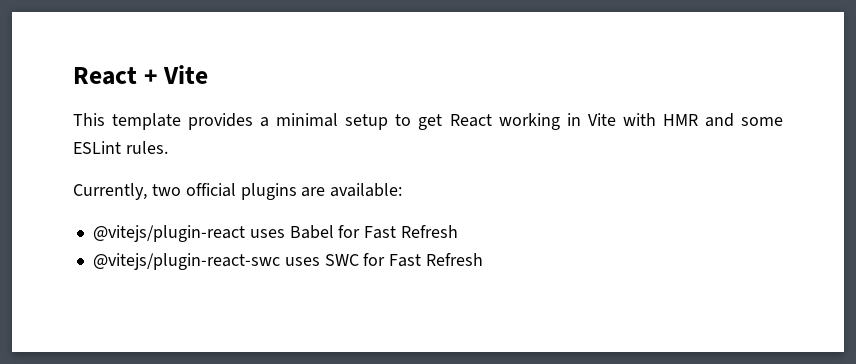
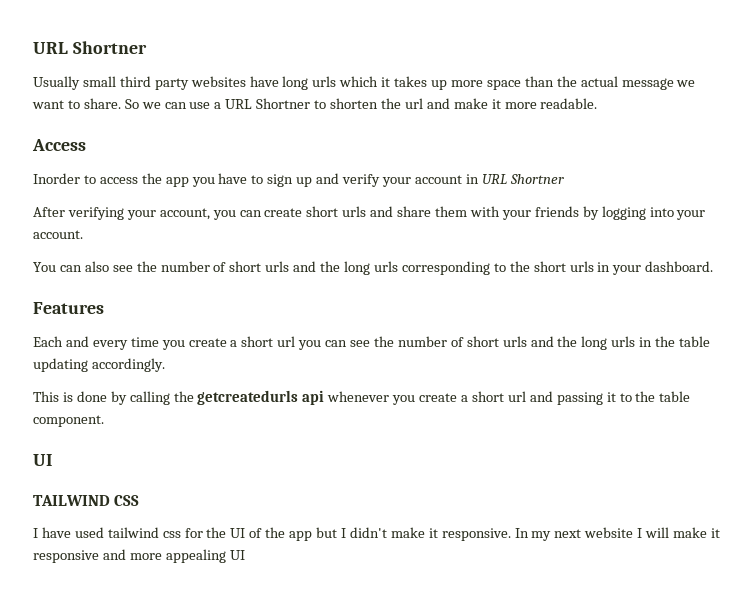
[73,65,208,85] [73,113,784,130] [73,141,168,154] [73,183,403,200] [92,225,459,242] [92,253,484,270] React + Vite // This template provides a minimal setup to get React working in Vite with HMR and some ESLint rules. // Currently, two official plugins are available: // @vitejs/plugin-react uses Babel for Fast Refresh // @vitejs/plugin-react-swc uses SWC for Fast Refresh -> [33,41,147,54] [33,76,696,90] [32,98,598,109] [32,139,86,151] [33,173,564,187] [33,206,706,220] [33,230,83,239] [33,261,714,275] [33,302,104,314] [33,336,711,350] [33,358,165,372] [33,390,691,405] [33,415,104,427] [33,454,52,466] [33,495,140,506] [33,527,720,541] [33,549,245,563] URL Shortner // Usually small third party websites have long urls which it takes up more space than the actual message we want to share. So we can use a URL Shortner to shorten the url and make it more readable. // Access // Inorder to access the app you have to sign up and verify your account in URL Shortner // After verifying your account, you can create short urls and share them with your friends by logging into your account. // You can also see the number of short urls and the long urls corresponding to the short urls in your dashboard. // Features // Each and every time you create a short url you can see the number of short urls and the long urls in the table updating accordingly. // This is done by calling the getcreatedurls api whenever you create a short url and passing it to the table component. // UI // TAILWIND CSS // I have used tailwind css for the UI of the app but I didn't make it responsive. In my next website I will make it responsive and more appealing UI

